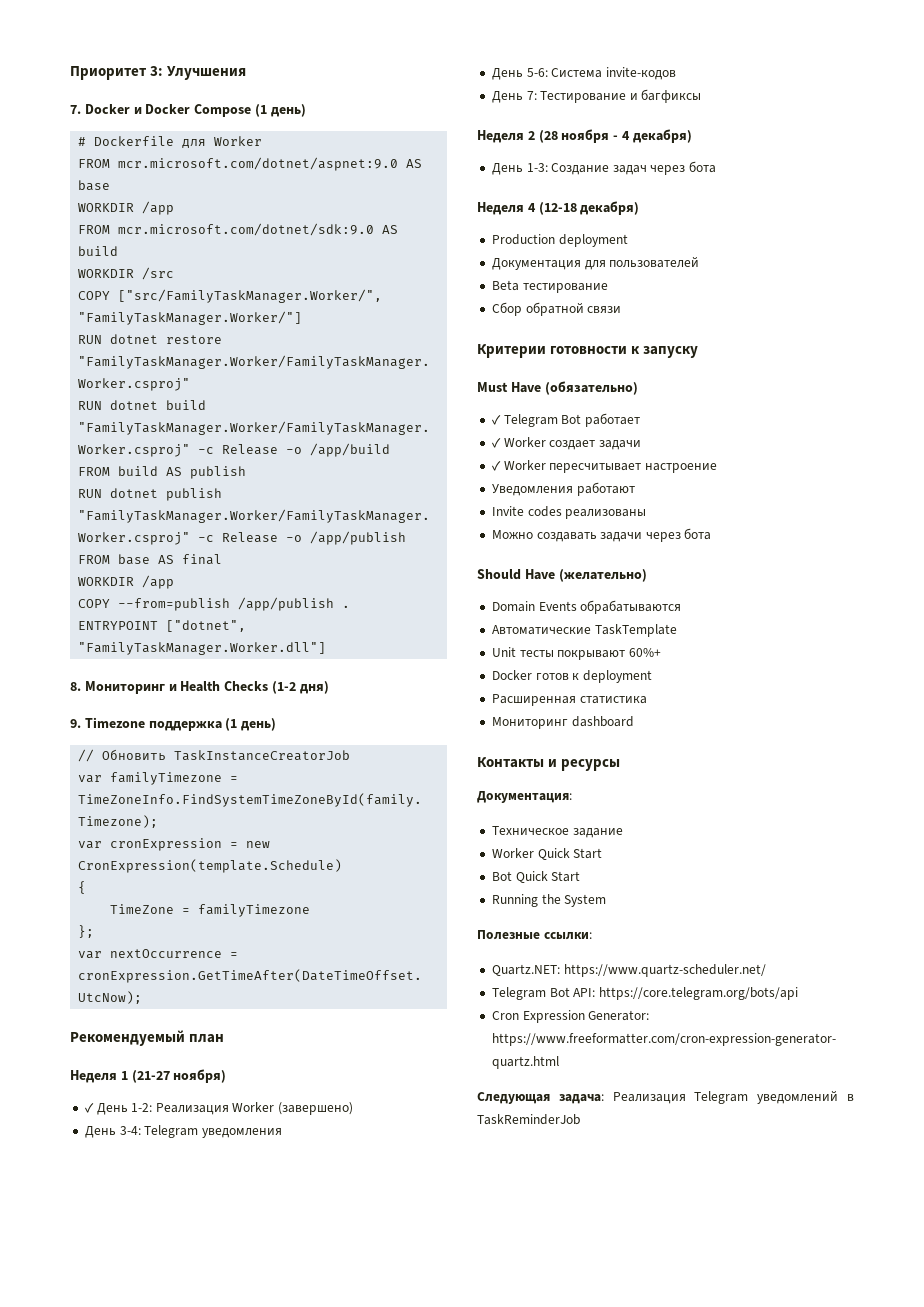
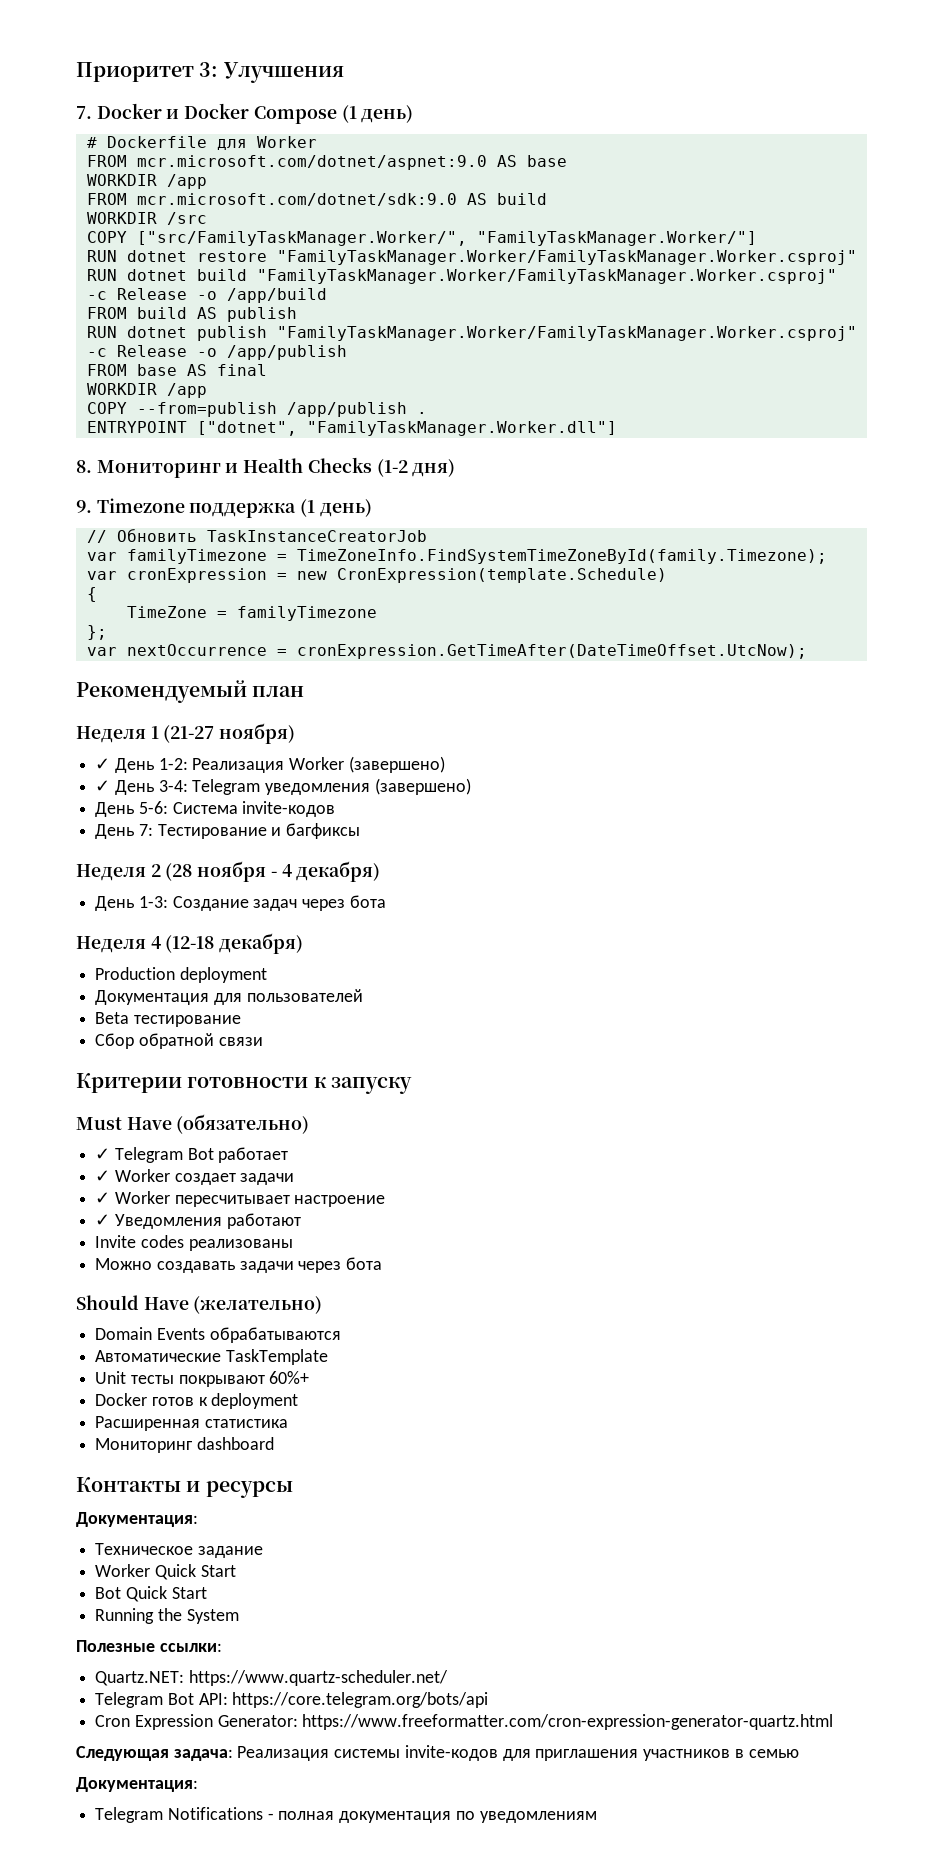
(354, 1108) none -> [95,780,111,792] ✓
(282, 1133) none -> [374,778,471,795] (завершено)
(717, 468) none -> [95,1214,111,1226] ✓
[694,1090,854,1104] [477,1114,580,1125] Telegram уведомлений в TaskReminderJob -> [334,1745,799,1761] [76,1777,198,1792] [95,1807,597,1823] системы invite-кодов для приглашения участников в семью // Документация: // Telegram Notifications - полная документация по уведомлениям

